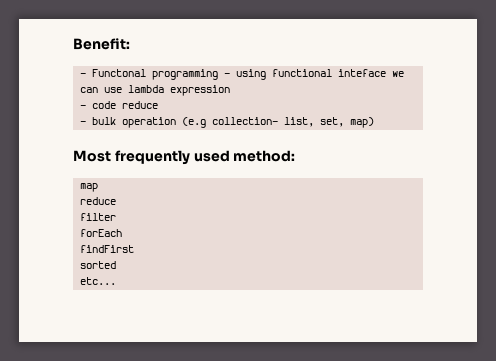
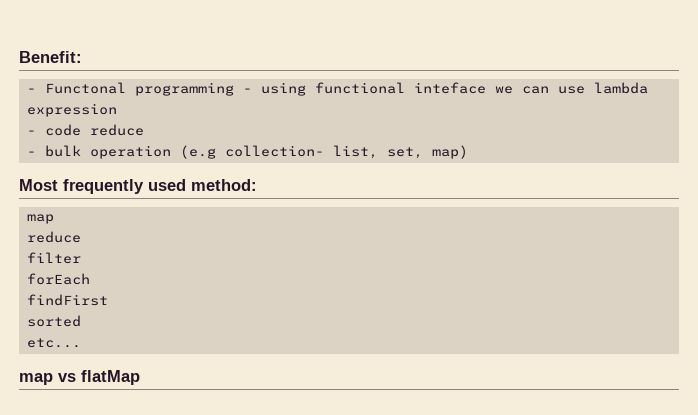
(116, 281) none -> [19,370,140,385] // map vs flatMap

